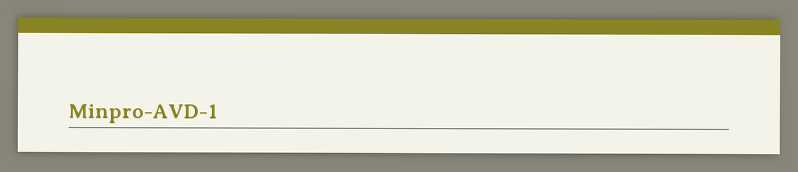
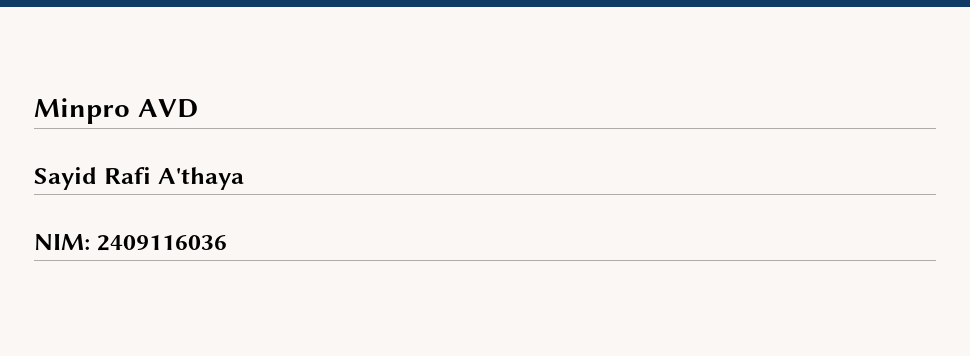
[68,104,217,124] Minpro-AVD-1 -> [34,98,198,124] [34,167,244,190] [34,234,227,251] Minpro AVD // Sayid Rafi A'thaya // NIM: 2409116036

